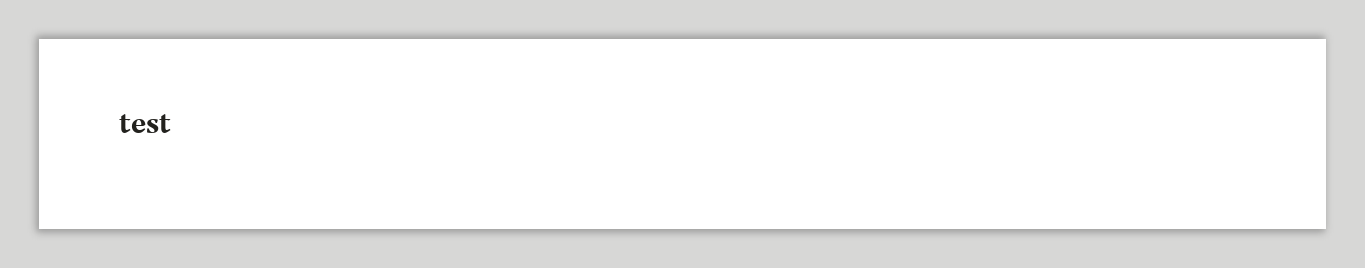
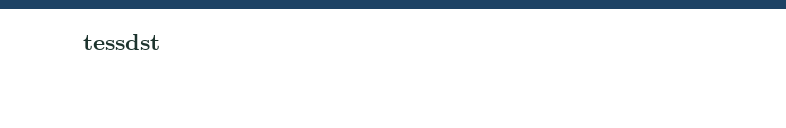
[119,114,171,133] test -> [83,34,160,50] tessdst

